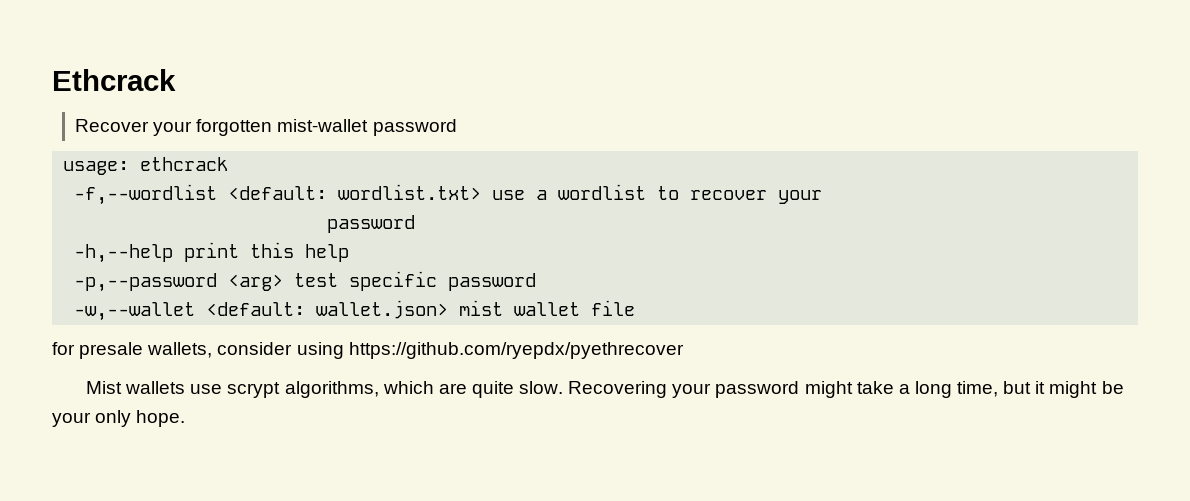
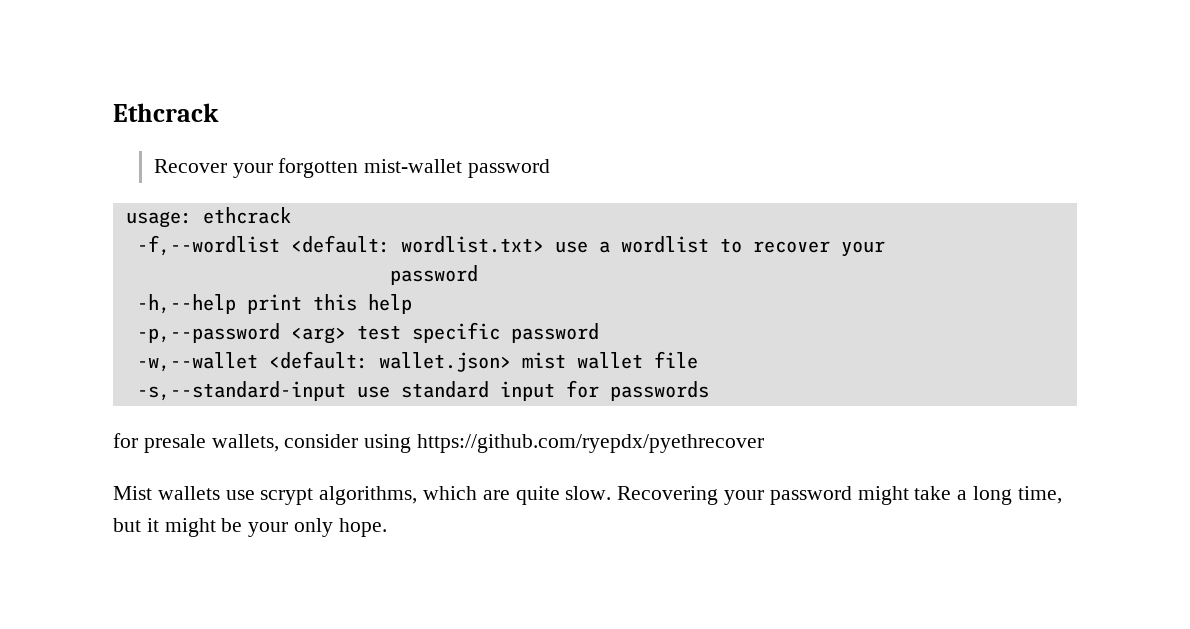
(636, 308) none -> [136,380,709,401] // -s,--standard-input use standard input for passwords

